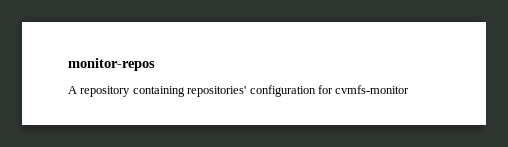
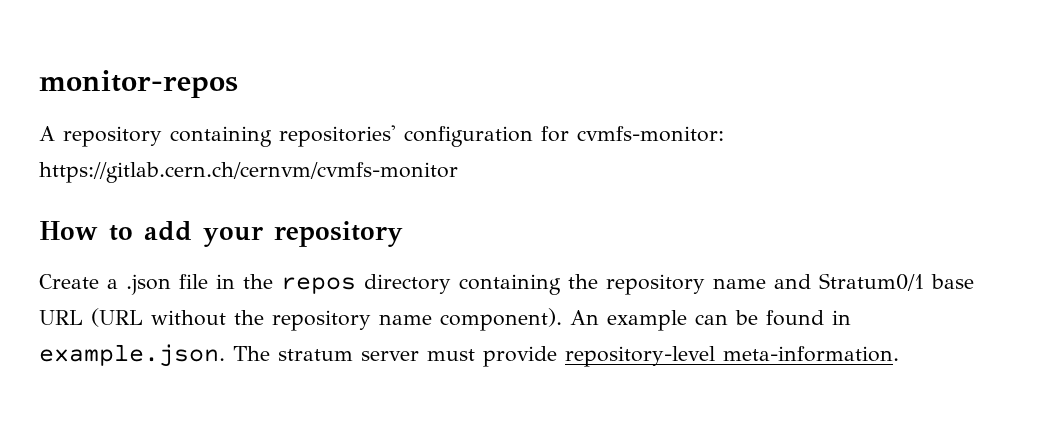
[335,85,410,94] cvmfs-monitor -> [577,126,724,142] [39,162,458,183] [39,221,403,247] [39,273,974,295] [39,308,851,331] [39,344,899,367] cvmfs-monitor: https://gitlab.cern.ch/cernvm/cvmfs-monitor // How to add your repository // Create a .json file in the repos directory containing the repository name and Stratum0/1 base URL (URL without the repository name component). An example can be found in example.json. The stratum server must provide repository-level meta-information.

